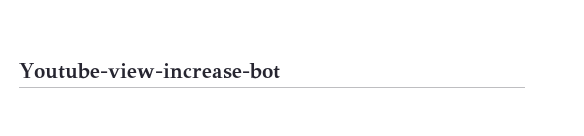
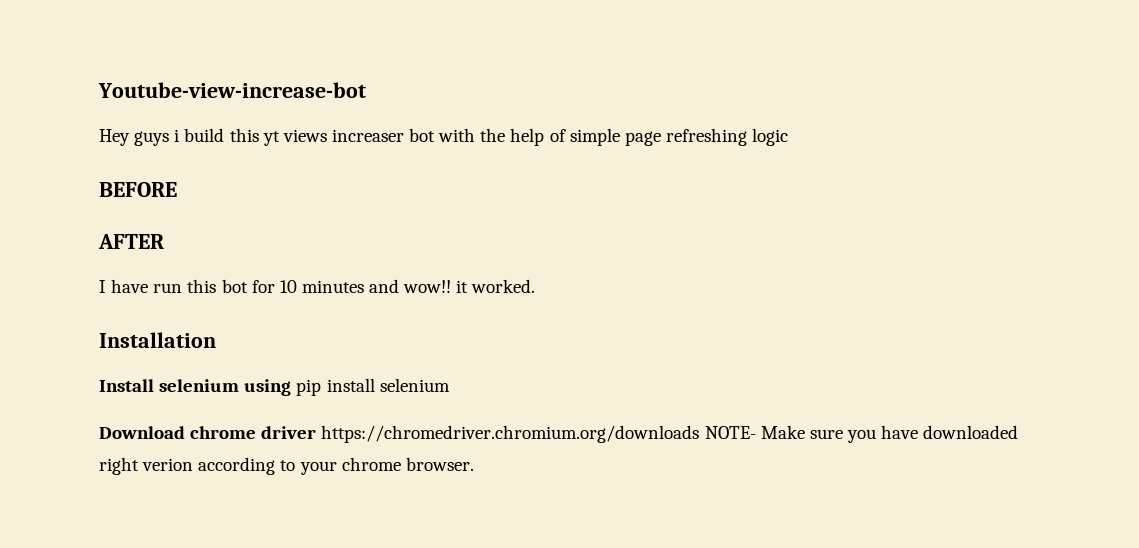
(280, 71) none -> [99,128,789,146] [99,182,177,197] [98,234,164,249] [99,279,536,293] [99,332,216,348] [99,378,450,396] [99,425,1019,443] [99,457,474,475] // Hey guys i build this yt views increaser bot with the help of simple page refreshing logic // BEFORE // AFTER // I have run this bot for 10 minutes and wow!! it worked. // Installation // Install selenium using pip install selenium // Download chrome driver https://chromedriver.chromium.org/downloads NOTE- Make sure you have downloaded right verion according to your chrome browser.

